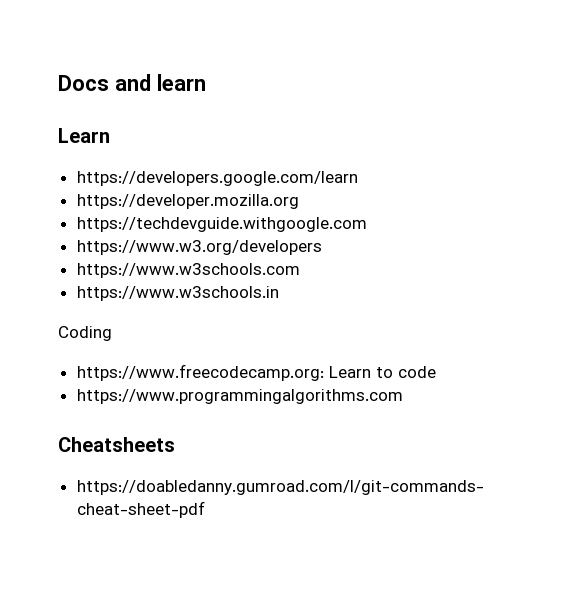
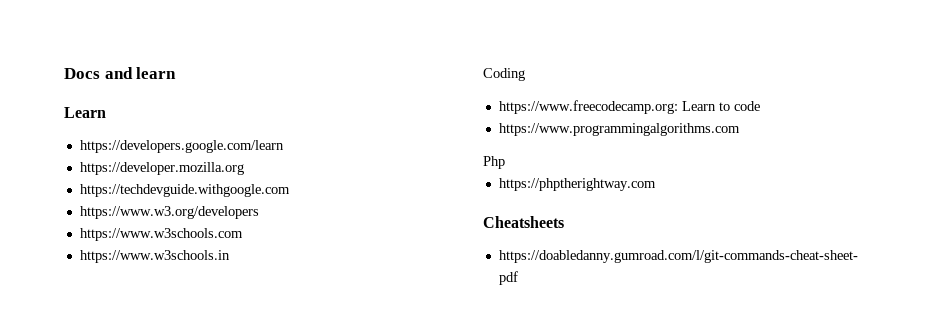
(403, 396) none -> [483,156,505,169] [498,178,656,191] // Php // https://phptherightway.com

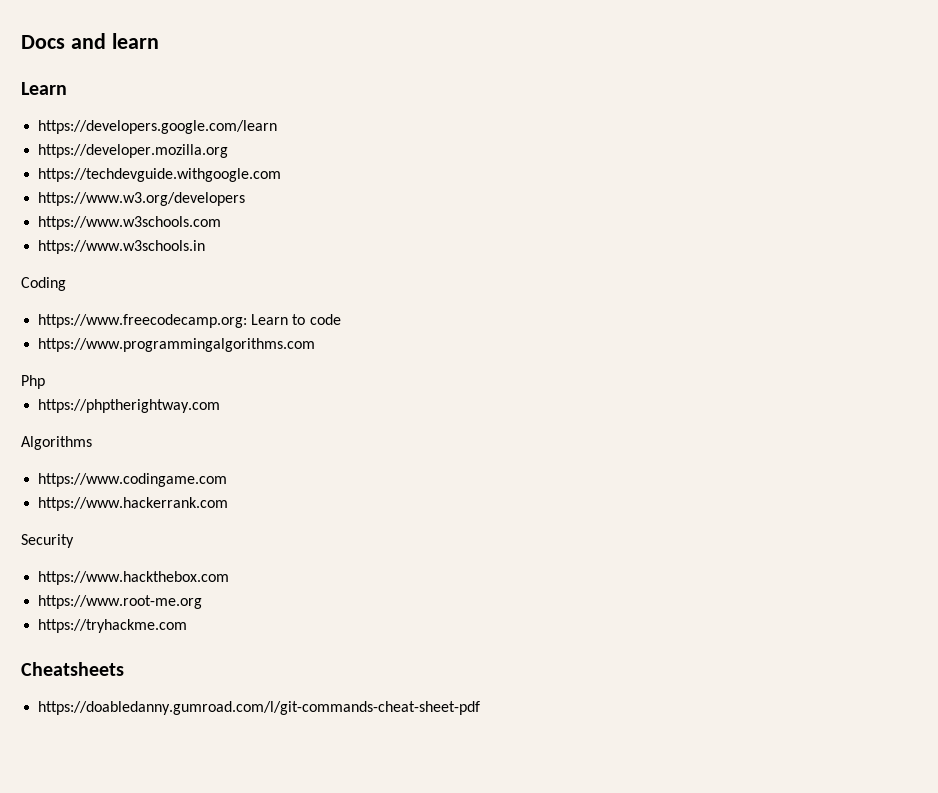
(656, 184) none -> [21,436,92,450] [38,473,228,487] [38,497,229,511] [21,534,74,548] [38,571,230,585] [38,595,203,609] [38,619,188,633] // Algorithms // https://www.codingame.com // https://www.hackerrank.com // Security // https://www.hackthebox.com // https://www.root-me.org // https://tryhackme.com

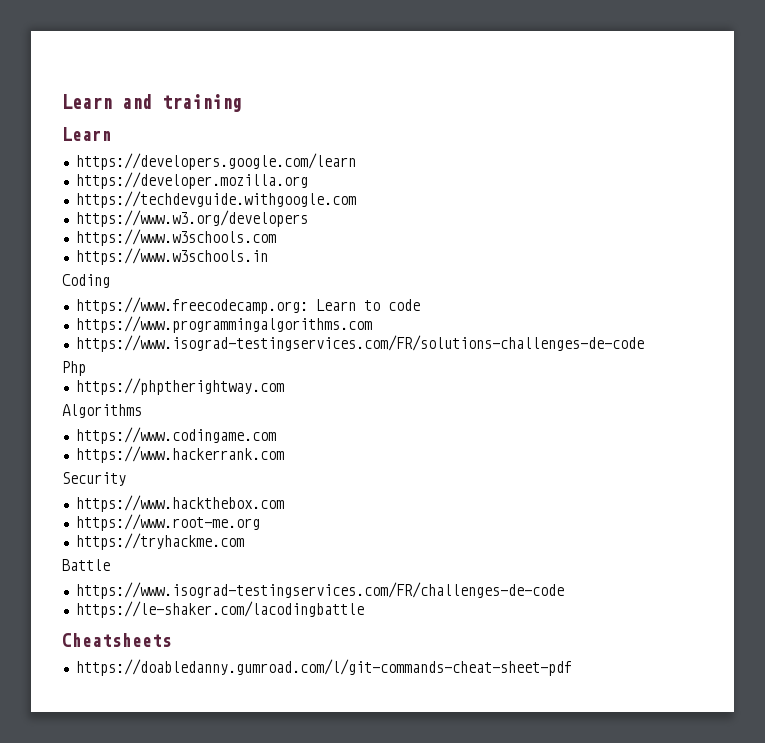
[21,33,159,49] Docs and learn -> [62,94,242,112] Learn and training
(316, 345) none -> [75,335,644,352] // https://www.isograd-testingservices.com/FR/solutions-challenges-de-code
(188, 626) none -> [62,559,110,571] [75,582,564,599] [75,601,364,618] // Battle // https://www.isograd-testingservices.com/FR/challenges-de-code // https://le-shaker.com/lacodingbattle

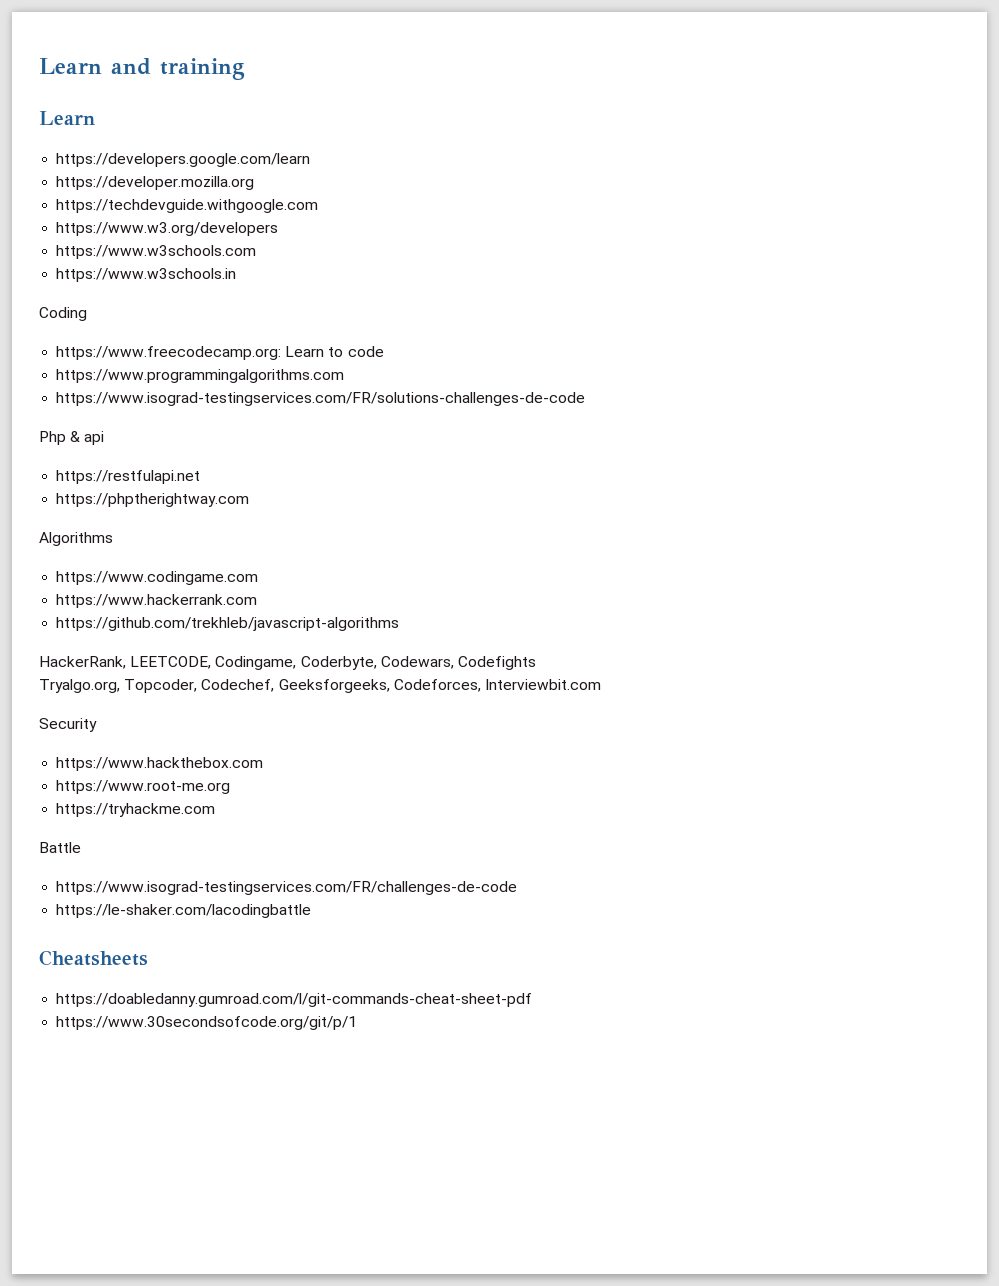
(86, 368) none -> [70,431,105,445] [56,470,201,484] & api // https://restfulapi.net
(284, 454) none -> [56,617,400,631] [39,656,536,670] [39,679,601,693] // https://github.com/trekhleb/javascript-algorithms // HackerRank, LEETCODE, Codingame, Coderbyte, Codewars, Codefights // Tryalgo.org, Topcoder, Codechef, Geeksforgeeks, Codeforces, Interviewbit.com
(572, 667) none -> [56,1016,358,1030] // https://www.30secondsofcode.org/git/p/1

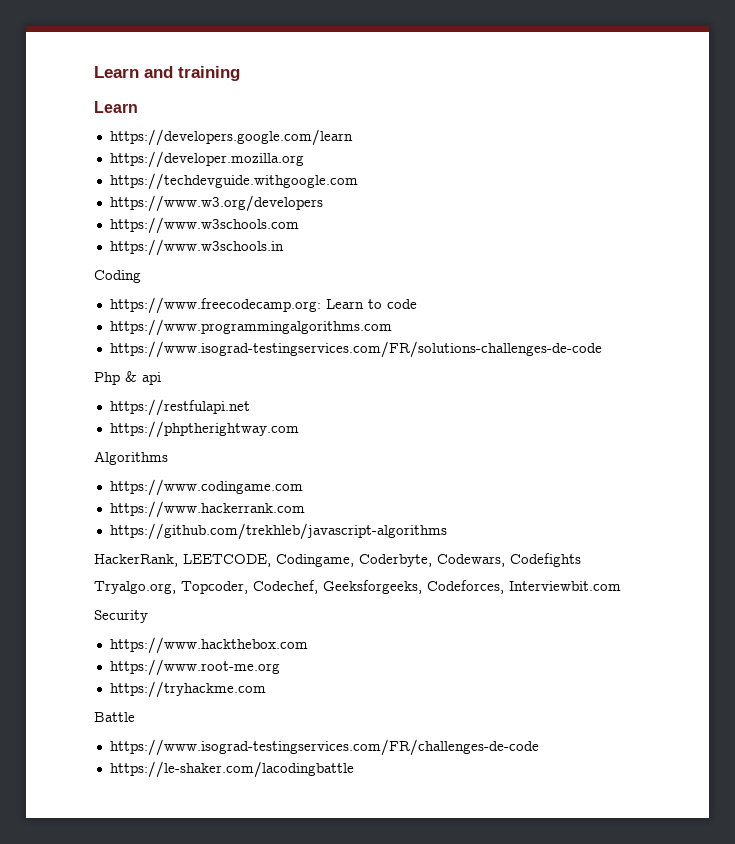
[39,950,148,966] [56,993,533,1007] [56,1016,358,1030] // Cheatsheets // https://doabledanny.gumroad.com/l/git-commands-cheat-sheet-pdf // https://www.30secondsofcode.org/git/p/1 -> (354, 769) none

